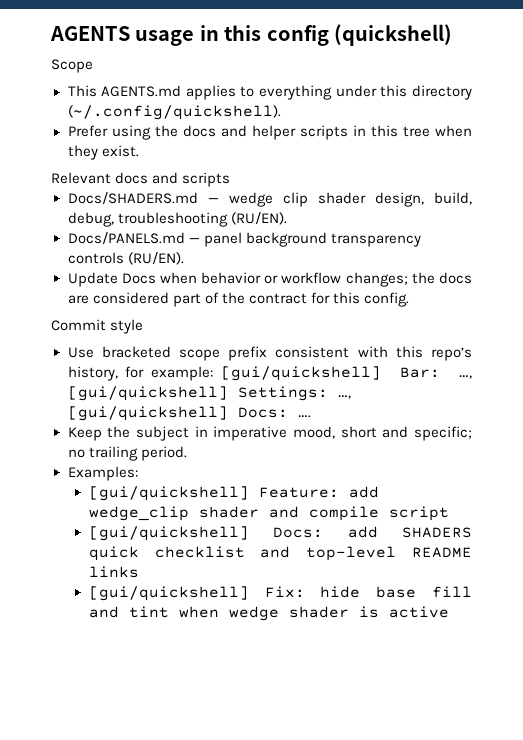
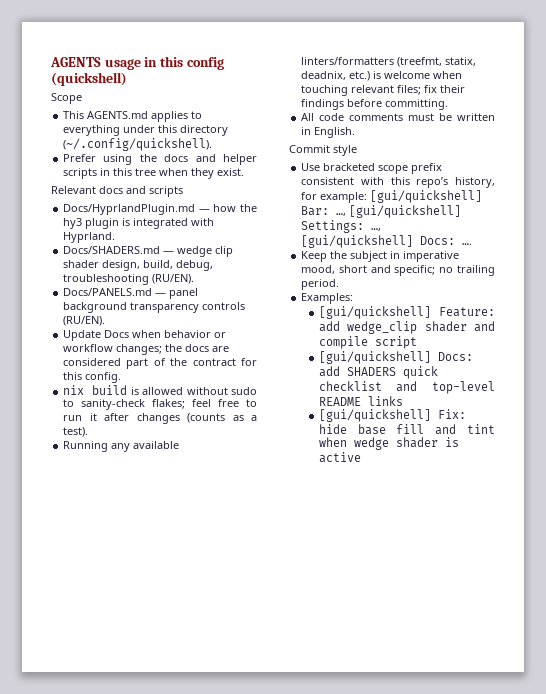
(231, 179) none -> [63,204,257,215] [63,218,215,229] [63,232,116,243] // Docs/HyprlandPlugin.md — how the hy3 plugin is integrated with Hyprland.
(409, 299) none -> [63,385,257,395] [63,399,257,410] [63,413,258,424] [63,427,89,437] [63,441,180,452] [301,57,477,67] [301,71,463,81] [301,85,466,96] [301,99,449,110] [301,113,495,121] [301,127,356,138] // nix build is allowed without sudo to sanity-check flakes; feel free to run it after changes (counts as a test). // Running any available linters/formatters (treefmt, statix, deadnix, etc.) is welcome when touching relevant files; fix their findings before committing. // All code comments must be written in English.

